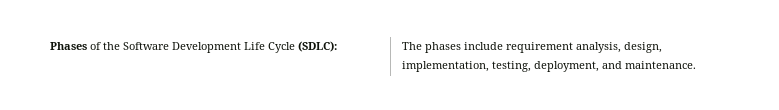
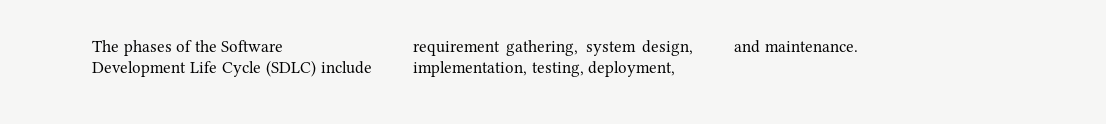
[50,42,87,50] Phases -> [92,40,172,56] The phases
[298,41,337,52] [402,42,621,53] (SDLC): // The phases include requirement analysis, -> [266,60,372,77] [413,40,636,56] (SDLC) include requirement gathering, system

